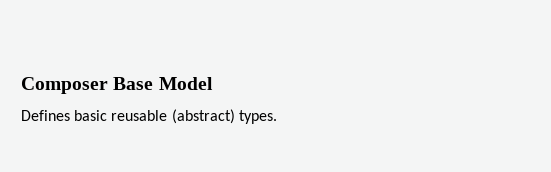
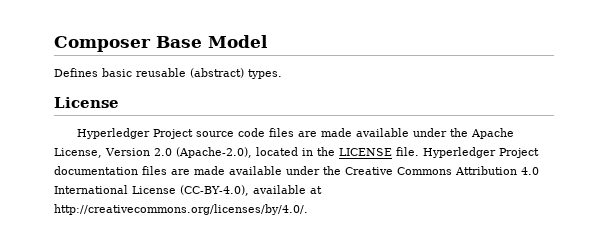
(277, 117) none -> [54,97,119,108] [77,128,515,139] [54,147,539,158] [54,166,539,175] [54,185,322,196] [54,204,308,215] // License // Hyperledger Project source code files are made available under the Apache License, Version 2.0 (Apache-2.0), located in the LICENSE file. Hyperledger Project documentation files are made available under the Creative Commons Attribution 4.0 International License (CC-BY-4.0), available at http://creativecommons.org/licenses/by/4.0/.

